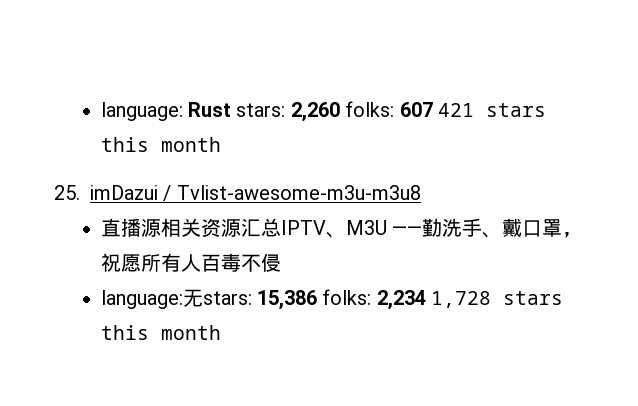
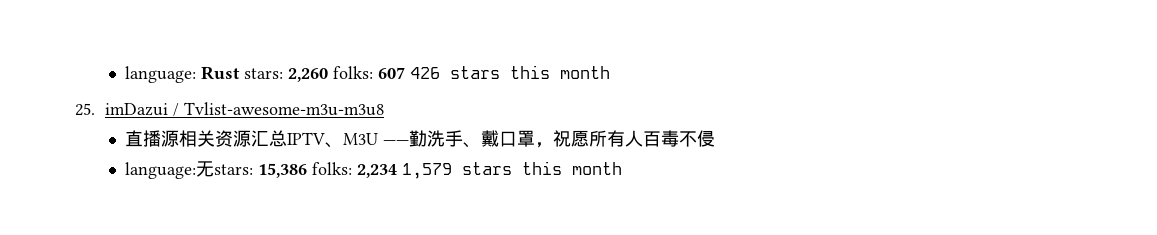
[437,103,474,117] 421 -> [410,67,441,79] 426
[431,291,492,308] 1,728 -> [402,163,453,179] 1,579

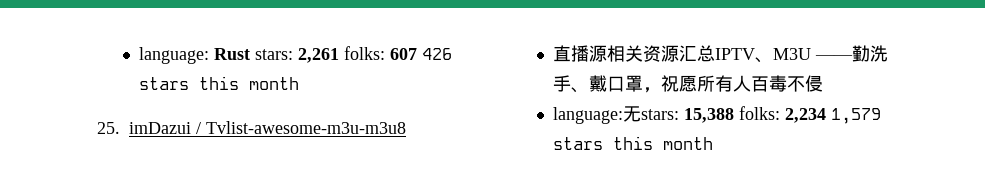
[288,68,329,82] 2,260 -> [297,48,339,63] 2,261
[258,163,308,178] 15,386 -> [683,108,734,123] 15,388

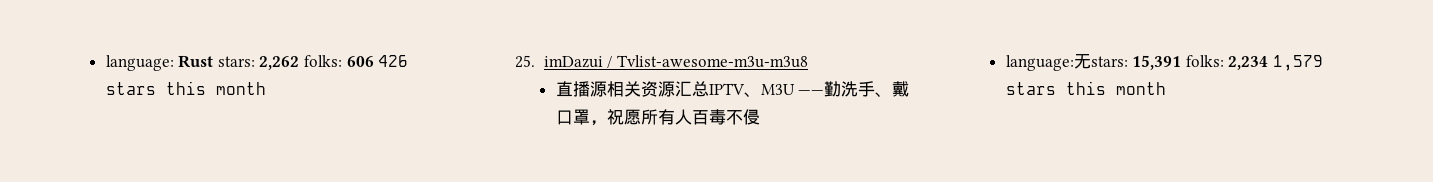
[297,46,417,63] 2,261 folks: 607 -> [259,55,374,70] 2,262 folks: 606
[683,108,734,123] 15,388 -> [1132,55,1182,70] 15,391

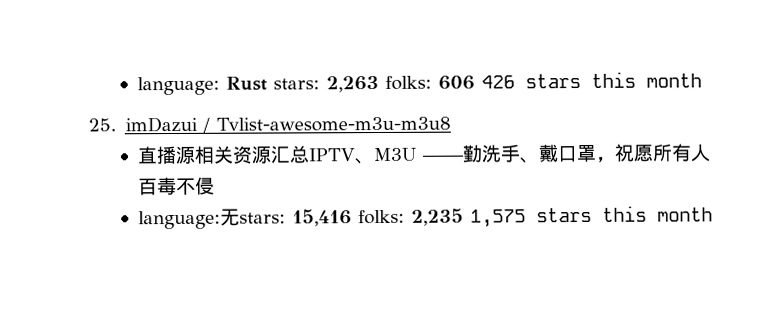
[259,56,300,70] 2,262 -> [325,75,379,93] 2,263
[1132,55,1324,71] 15,391 folks: 2,234 1,579 -> [291,208,526,228] 15,416 folks: 2,235 1,575

